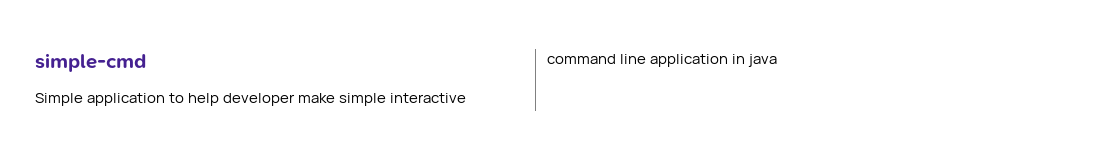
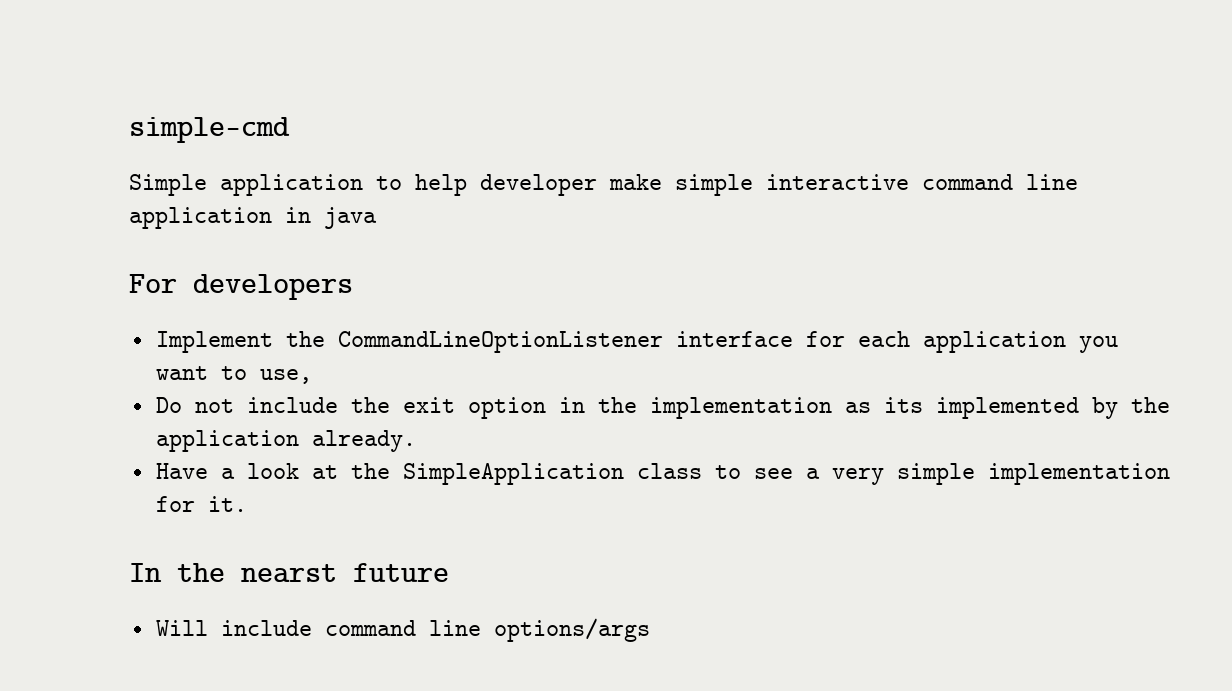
(778, 60) none -> [129,274,353,300] [155,331,1118,353] [155,366,312,384] [155,397,1170,419] [155,430,416,452] [155,463,1170,485] [155,496,247,512] [129,563,449,583] [155,618,650,642] // For developers // Implement the CommandLineOptionListener interface for each application you want to use, // Do not include the exit option in the implementation as its implemented by the application already. // Have a look at the SimpleApplication class to see a very simple implementation for it. // In the nearst future // Will include command line options/args

